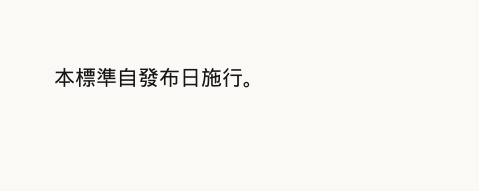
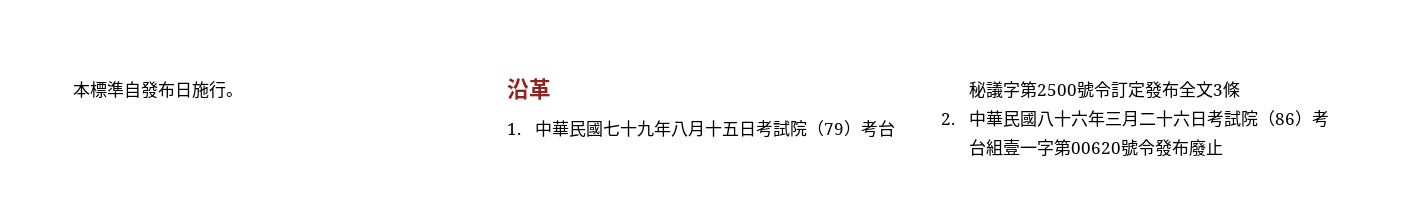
(264, 84) none -> [507,78,551,100] [507,120,896,138] [969,81,1241,99] [941,110,1330,128] [969,139,1224,157] // 沿革 // 1.中華民國七十九年八月十五日考試院（79）考台秘議字第2500號令訂定發布全文3條 // 2.中華民國八十六年三月二十六日考試院（86）考台組壹一字第00620號令發布廢止

